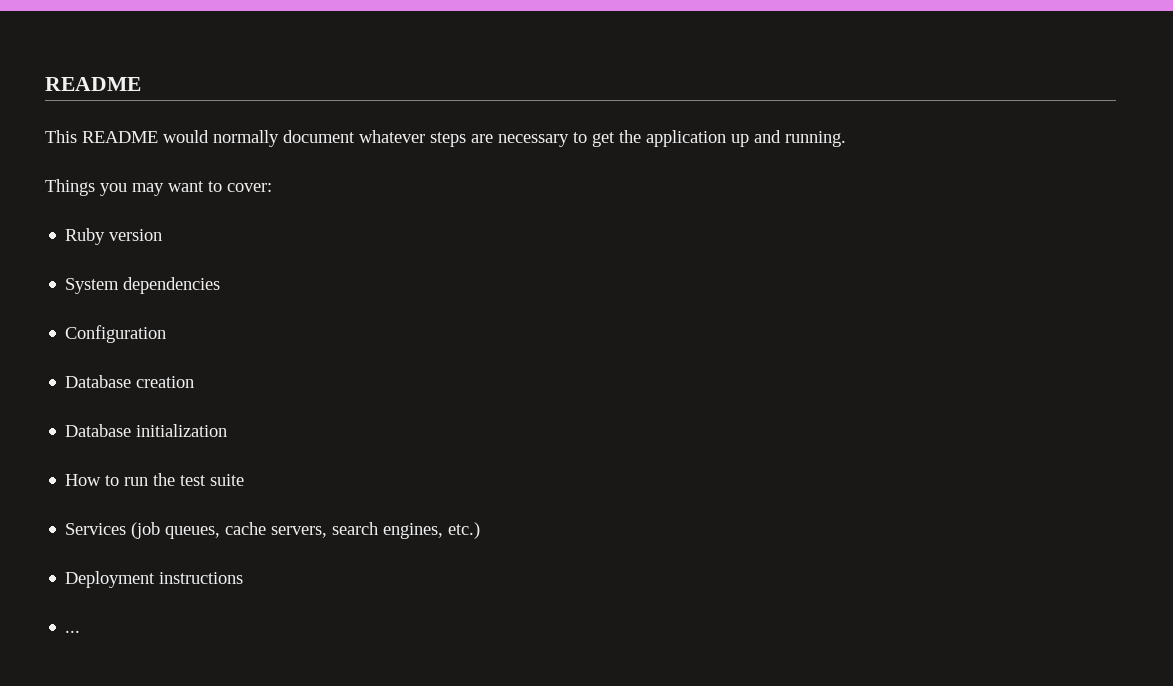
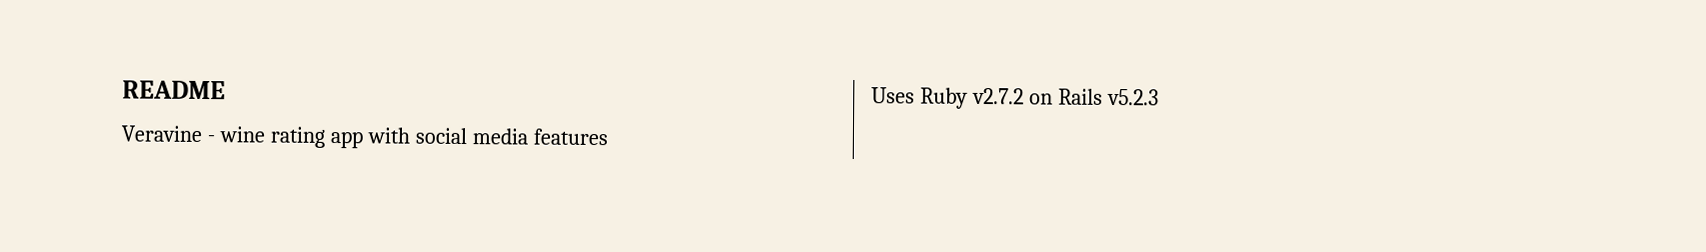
[45,130,846,147] [45,179,272,196] [65,228,163,245] [65,277,221,294] [65,325,167,343] [65,375,195,388] [65,424,228,437] [65,473,245,486] [65,522,481,539] [65,571,244,588] [65,630,81,633] This README would normally document whatever steps are necessary to get the application up and running. // Things you may want to cover: // Ruby version // System dependencies // Configuration // Database creation // Database initialization // How to run the test suite // Services (job queues, cache servers, search engines, etc.) // Deployment instructions // ... -> [121,125,608,149] [871,87,1159,109] Veravine - wine rating app with social media features // Uses Ruby v2.7.2 on Rails v5.2.3

